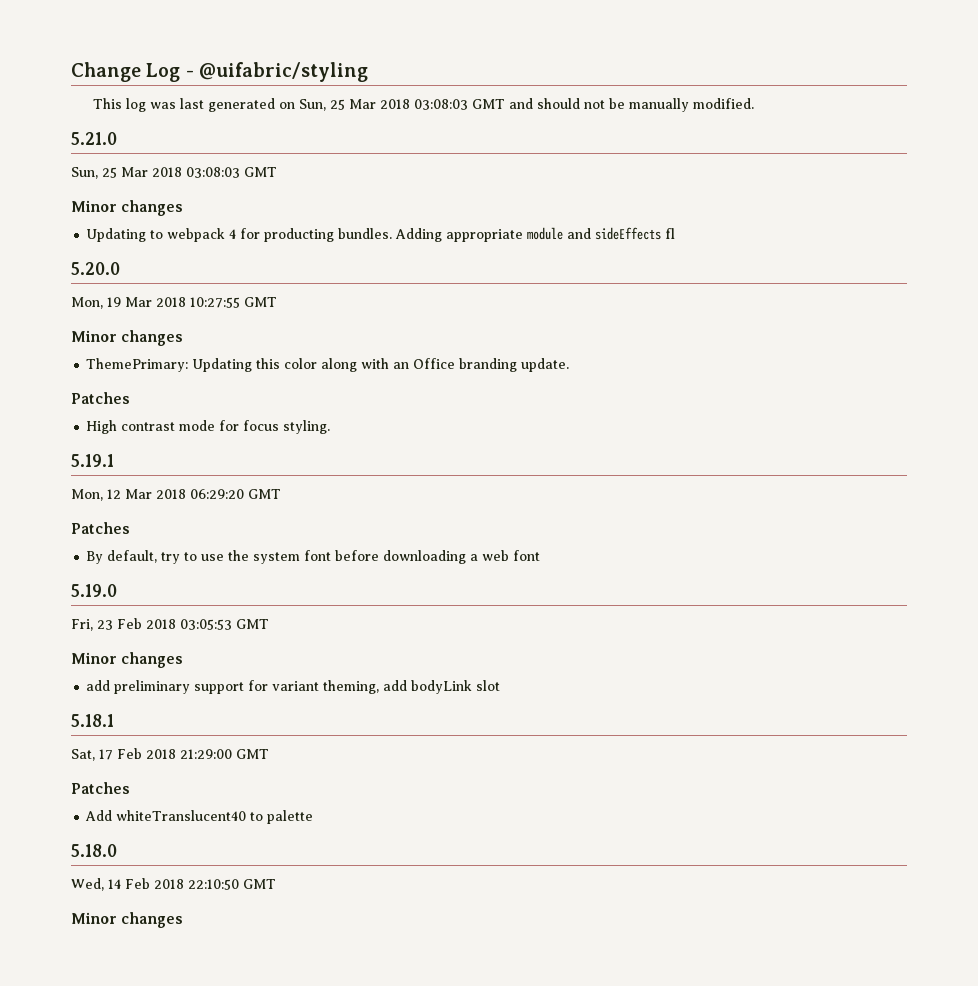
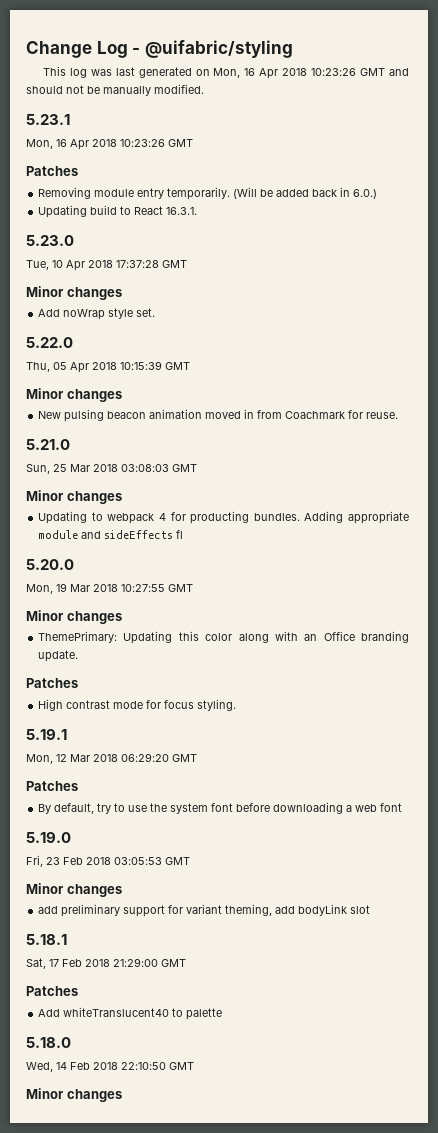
[299,99,469,111] Sun, 25 Mar 2018 03:08:03 -> [213,68,357,79] Mon, 16 Apr 2018 10:23:26
(755, 103) none -> [26,114,70,125] [26,139,193,150] [26,166,78,176] [38,187,378,200] [38,205,198,218] [26,235,74,246] [26,260,187,271] [26,286,122,300] [38,308,156,320] [26,337,73,348] [26,361,190,373] [26,388,122,402] [38,409,399,422] // 5.23.1 // Mon, 16 Apr 2018 10:23:26 GMT // Patches // Removing module entry temporarily. (Will be added back in 6.0.) // Updating build to React 16.3.1. // 5.23.0 // Tue, 10 Apr 2018 17:37:28 GMT // Minor changes // Add noWrap style set. // 5.22.0 // Thu, 05 Apr 2018 10:15:39 GMT // Minor changes // New pulsing beacon animation moved in from Coachmark for reuse.

